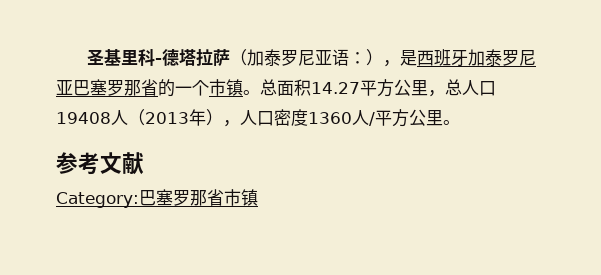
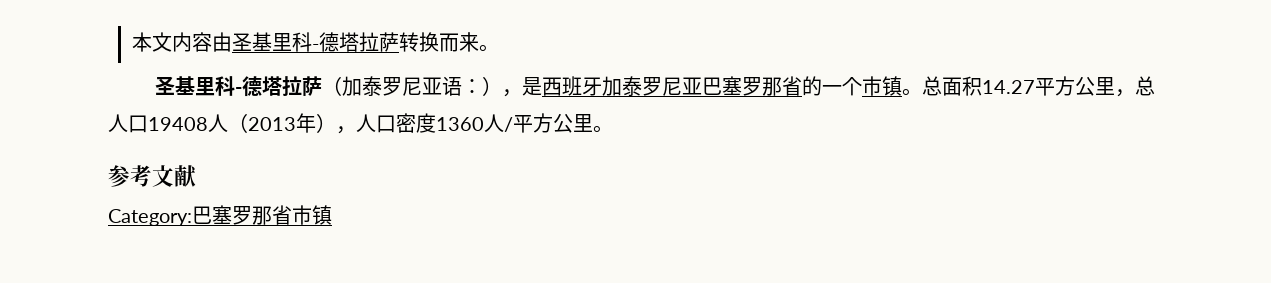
(87, 57) none -> [132,32,500,52] 本文内容由圣基里科-德塔拉萨转换而来。 //

